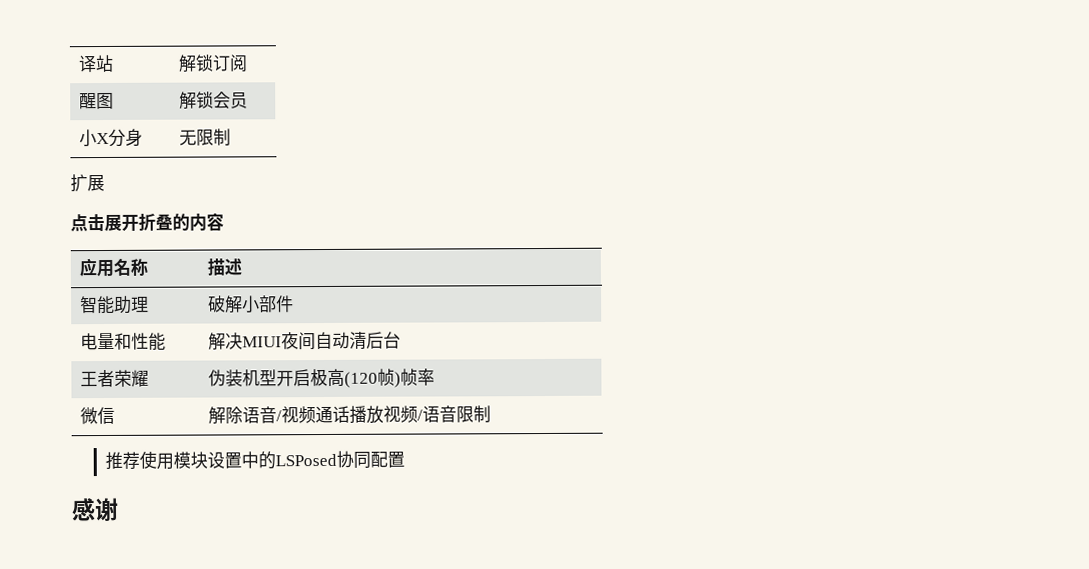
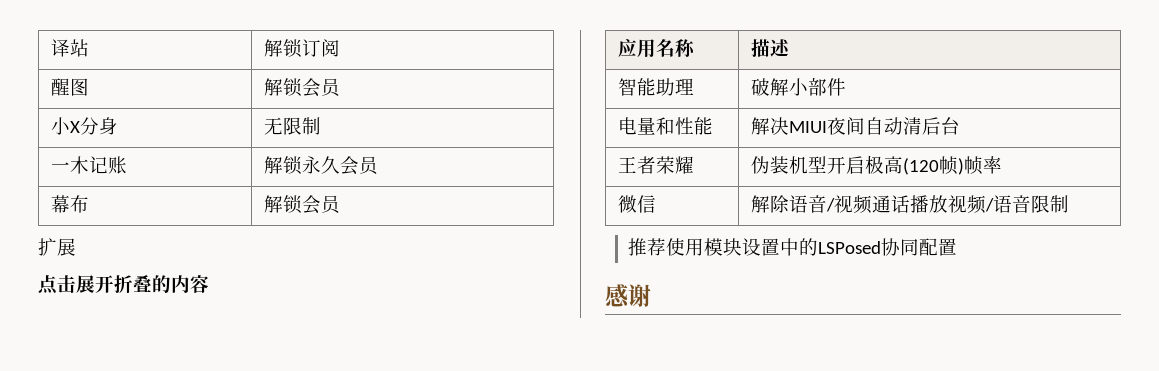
(232, 137) none -> [51,156,128,174] [264,156,380,175] [51,195,90,213] [264,195,342,214] // 一木记账 | 解锁永久会员 // 幕布 | 解锁会员

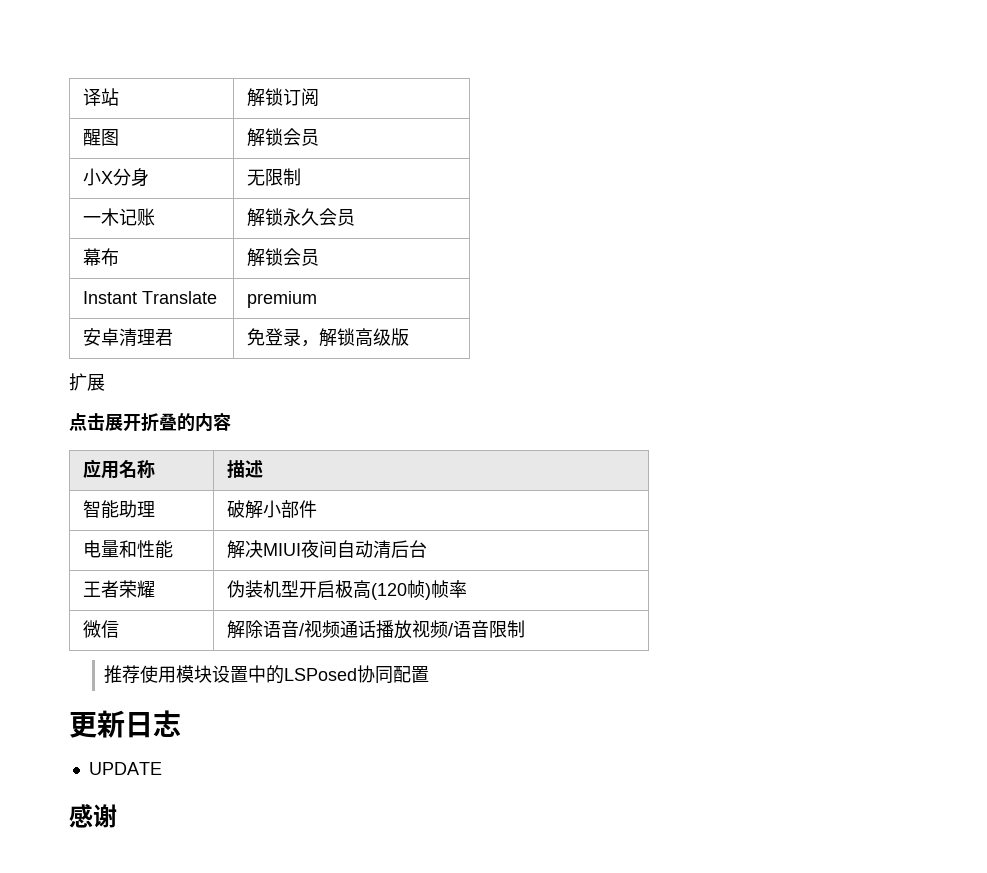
(342, 204) none -> [83,291,218,304] [247,291,318,308] [83,328,174,347] [247,328,410,347] // Instant Translate | premium // 安卓清理君 | 免登录，解锁高级版
(958, 247) none -> [69,710,181,738] [88,762,162,775] // 更新日志 // UPDATE

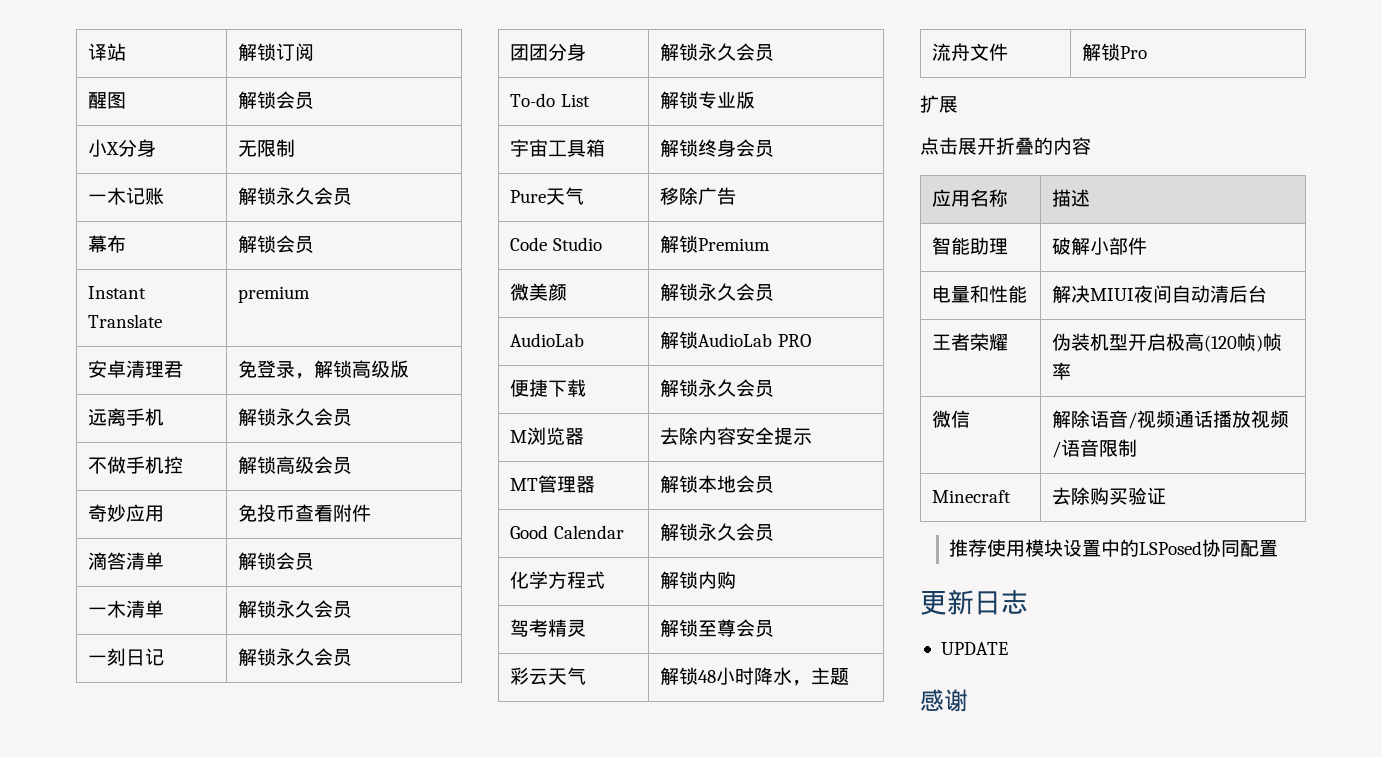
(410, 337) none -> [88,408,165,426] [238,408,353,426] [88,456,184,474] [238,456,353,474] [88,504,165,522] [238,504,372,522] [88,552,165,570] [238,552,315,570] [88,600,165,618] [238,600,353,618] [88,648,165,666] [238,648,353,666] [510,43,587,61] [660,43,775,61] [510,93,590,107] [660,91,756,109] [510,139,606,157] [660,139,775,157] [510,187,585,205] [660,187,737,205] [510,237,602,251] [660,235,771,253] [510,283,568,301] [660,283,775,301] [510,333,585,347] [660,331,811,349] [510,379,587,397] [660,379,775,397] [510,427,585,445] [660,427,813,445] [510,475,596,493] [660,475,775,493] [510,525,624,539] [660,523,775,541] [510,571,606,589] [660,571,737,589] [510,619,587,637] [660,619,775,637] [510,667,587,685] [660,667,850,686] [932,43,1009,61] [1082,43,1148,61] // 远离手机 | 解锁永久会员 // 不做手机控 | 解锁高级会员 // 奇妙应用 | 免投币查看附件 // 滴答清单 | 解锁会员 // 一木清单 | 解锁永久会员 // 一刻日记 | 解锁永久会员 // 团团分身 | 解锁永久会员 // To-do List | 解锁专业版 // 宇宙工具箱 | 解锁终身会员 // Pure天气 | 移除广告 // Code Studio | 解锁Premium // 微美颜 | 解锁永久会员 // AudioLab | 解锁AudioLab PRO // 便捷下载 | 解锁永久会员 // M浏览器 | 去除内容安全提示 // MT管理器 | 解锁本地会员 // Good Calendar | 解锁永久会员 // 化学方程式 | 解锁内购 // 驾考精灵 | 解锁至尊会员 // 彩云天气 | 解锁48小时降水，主题 // 流舟文件 | 解锁Pro
(526, 629) none -> [932,490,1012,503] [1052,487,1167,505] // Minecraft | 去除购买验证

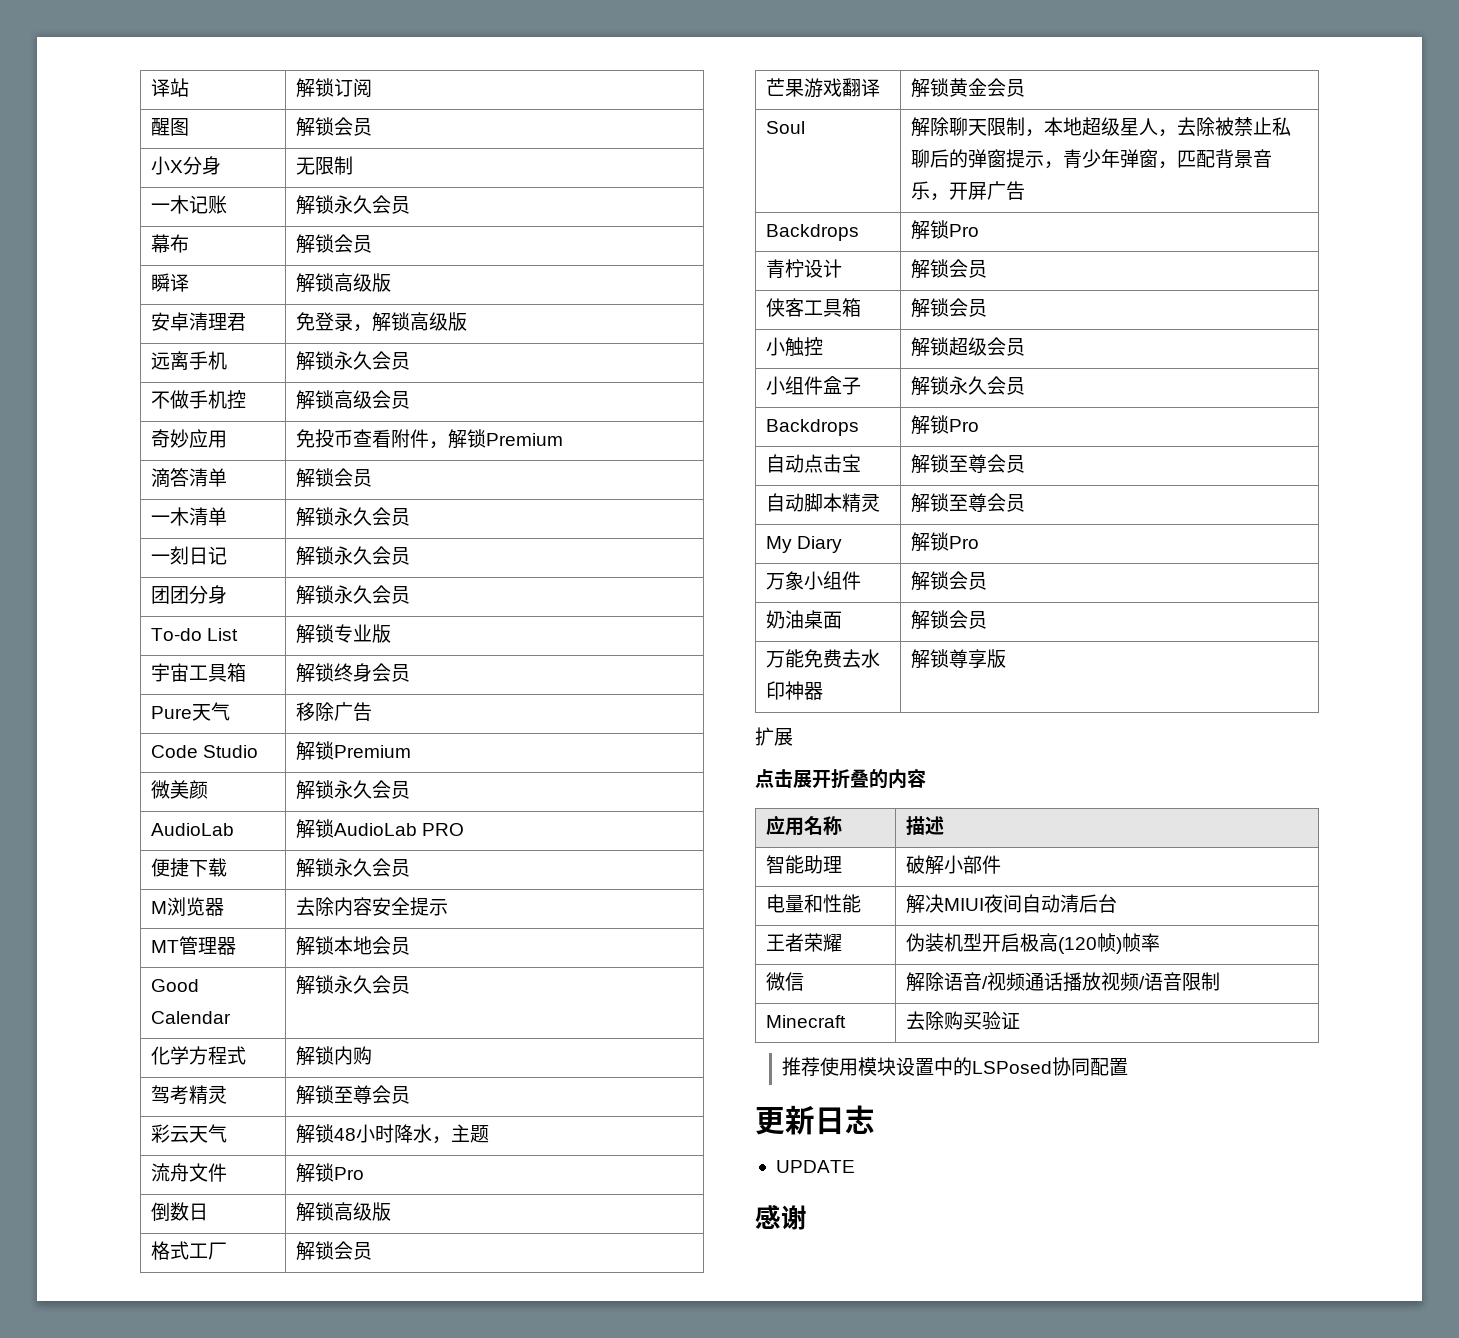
[88,286,147,299] [88,314,163,328] [238,286,311,303] Instant Translate | premium -> [150,273,189,292] [295,273,391,293] 瞬译 | 解锁高级版
(372, 513) none -> [428,429,563,449] ，解锁Premium
(1148, 52) none -> [150,1202,208,1221] [295,1202,391,1222] [150,1241,227,1260] [295,1241,372,1261] [765,78,880,98] [910,78,1025,98] [765,121,805,134] [910,117,1291,137] [910,149,1272,169] [910,181,1025,201] [765,224,859,241] [910,220,979,240] [765,259,842,279] [910,259,987,279] [765,298,861,317] [910,298,987,318] [765,337,823,357] [910,337,1025,357] [765,376,861,395] [910,376,1025,396] [765,419,859,436] [910,415,979,435] [765,454,861,473] [910,454,1025,474] [765,493,880,512] [910,493,1025,513] [765,536,842,553] [910,532,979,552] [765,571,861,590] [910,571,987,591] [765,610,842,629] [910,610,987,630] [765,649,880,668] [765,681,823,700] [910,649,1006,669] // 倒数日 | 解锁高级版 // 格式工厂 | 解锁会员 // 芒果游戏翻译 | 解锁黄金会员 // Soul | 解除聊天限制，本地超级星人，去除被禁止私聊后的弹窗提示，青少年弹窗，匹配背景音乐，开屏广告 // Backdrops | 解锁Pro // 青柠设计 | 解锁会员 // 侠客工具箱 | 解锁会员 // 小触控 | 解锁超级会员 // 小组件盒子 | 解锁永久会员 // Backdrops | 解锁Pro // 自动点击宝 | 解锁至尊会员 // 自动脚本精灵 | 解锁至尊会员 // My Diary | 解锁Pro // 万象小组件 | 解锁会员 // 奶油桌面 | 解锁会员 // 万能免费去水印神器 | 解锁尊享版

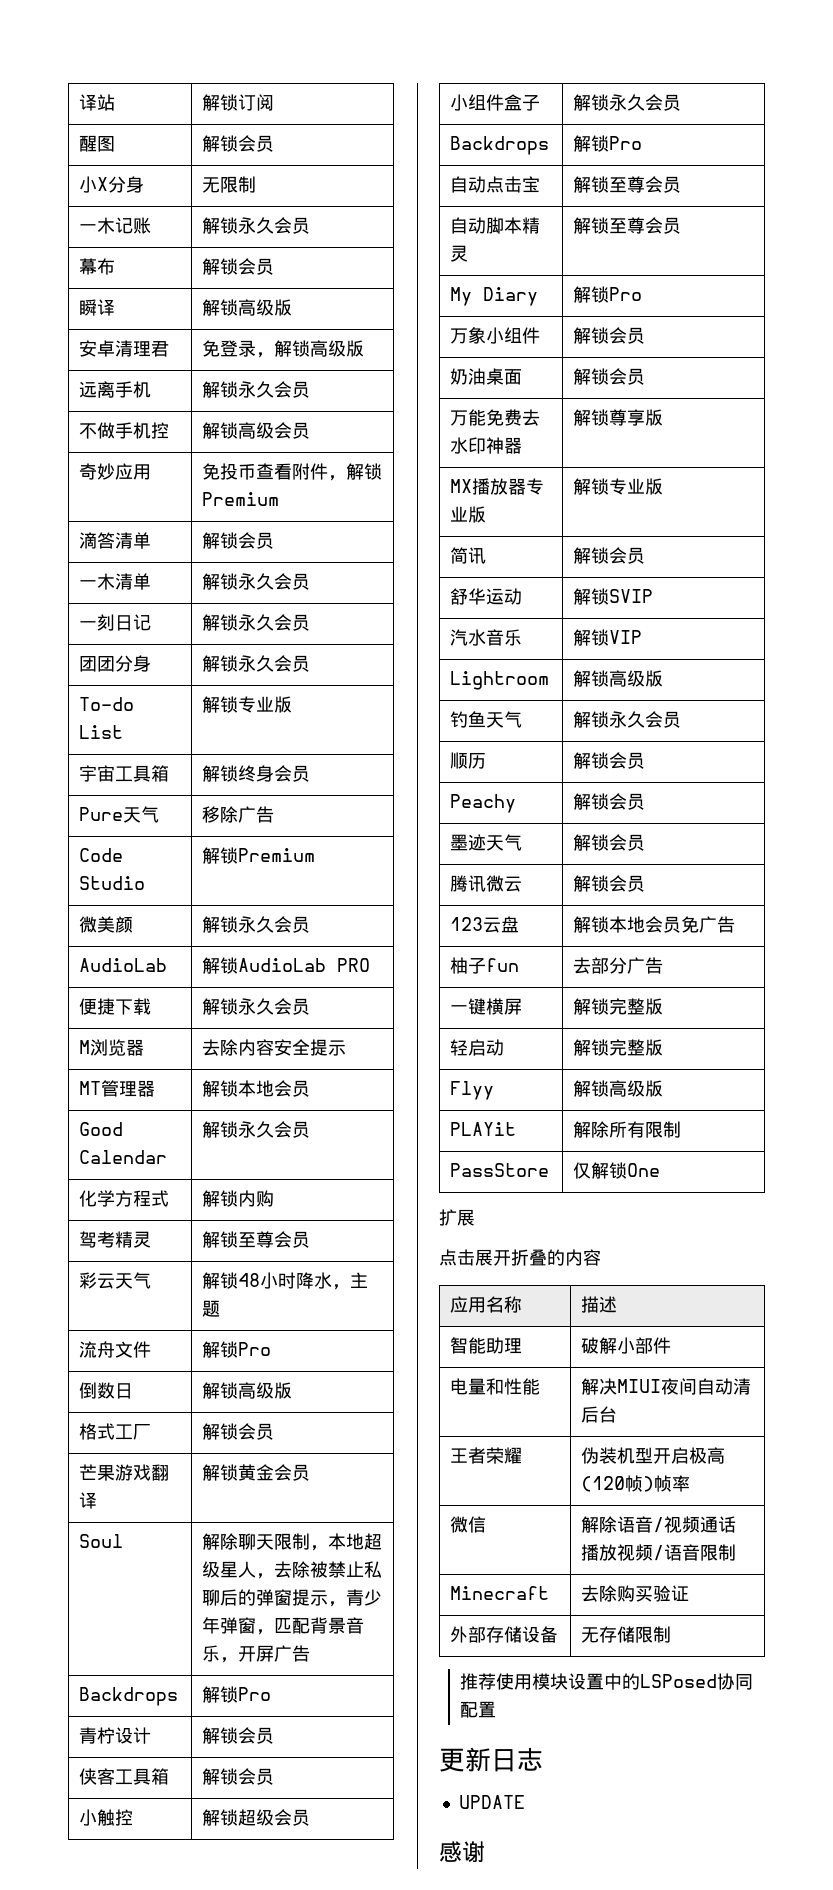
(1006, 658) none -> [450,478,545,495] [450,506,487,523] [573,478,664,495] [450,547,487,564] [573,547,646,564] [450,588,523,605] [573,588,654,605] [450,629,523,646] [573,629,643,646] [450,671,550,690] [573,670,664,687] [450,711,523,728] [573,711,682,728] [450,752,487,769] [573,752,646,769] [450,794,517,813] [573,793,646,810] [450,834,523,851] [573,834,646,851] [450,875,523,892] [573,875,646,892] [450,916,520,933] [573,916,736,933] [450,957,520,974] [573,957,664,974] [450,998,523,1015] [573,998,664,1015] [450,1039,505,1056] [573,1039,664,1056] [450,1081,495,1100] [573,1080,664,1097] [450,1122,517,1136] [573,1121,682,1138] [450,1163,550,1177] [573,1162,661,1179] // MX播放器专业版 | 解锁专业版 // 简讯 | 解锁会员 // 舒华运动 | 解锁SVIP // 汽水音乐 | 解锁VIP // Lightroom | 解锁高级版 // 钓鱼天气 | 解锁永久会员 // 顺历 | 解锁会员 // Peachy | 解锁会员 // 墨迹天气 | 解锁会员 // 腾讯微云 | 解锁会员 // 123云盘 | 解锁本地会员免广告 // 柚子fun | 去部分广告 // 一键横屏 | 解锁完整版 // 轻启动 | 解锁完整版 // Flyy | 解锁高级版 // PLAYit | 解除所有限制 // PassStore | 仅解锁One
(1020, 1020) none -> [450,1626,559,1643] [581,1626,672,1643] // 外部存储设备 | 无存储限制

